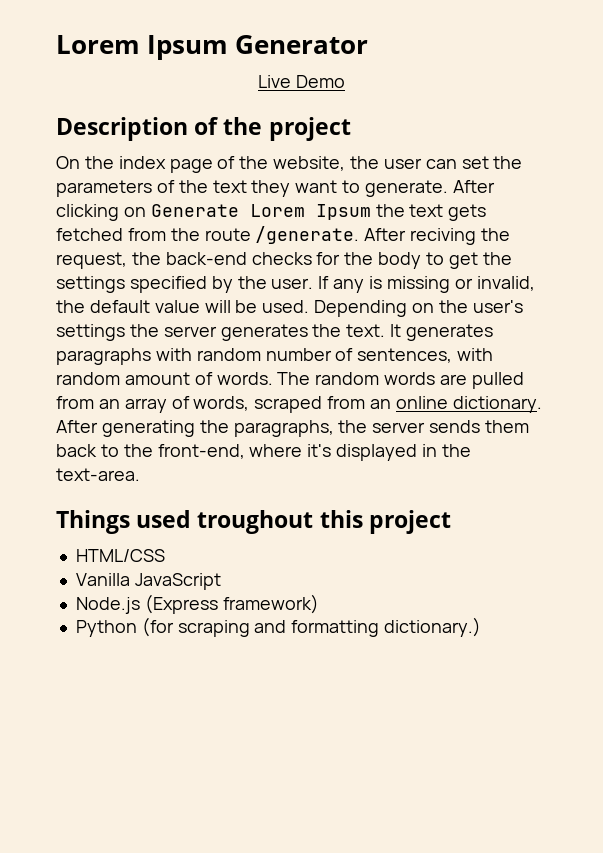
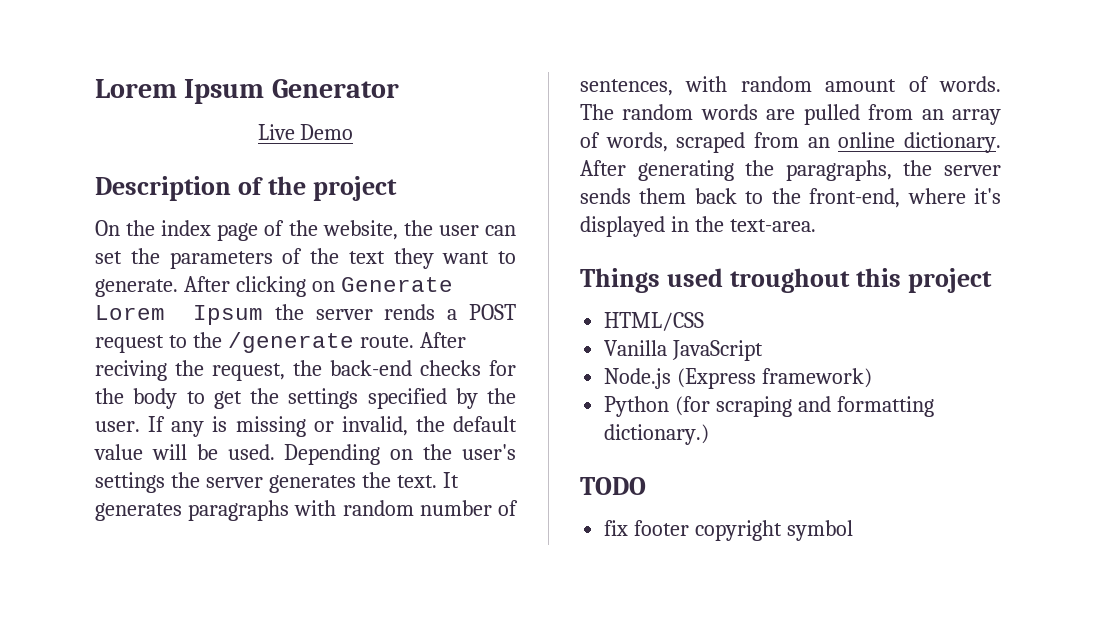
[409,204,487,221] [56,226,360,244] text gets fetched from the route /generate. -> [315,304,516,320] [95,332,414,353] server rends a POST request to the /generate route.
(482, 627) none -> [580,477,646,495] [604,520,854,541] // TODO // fix footer copyright symbol

